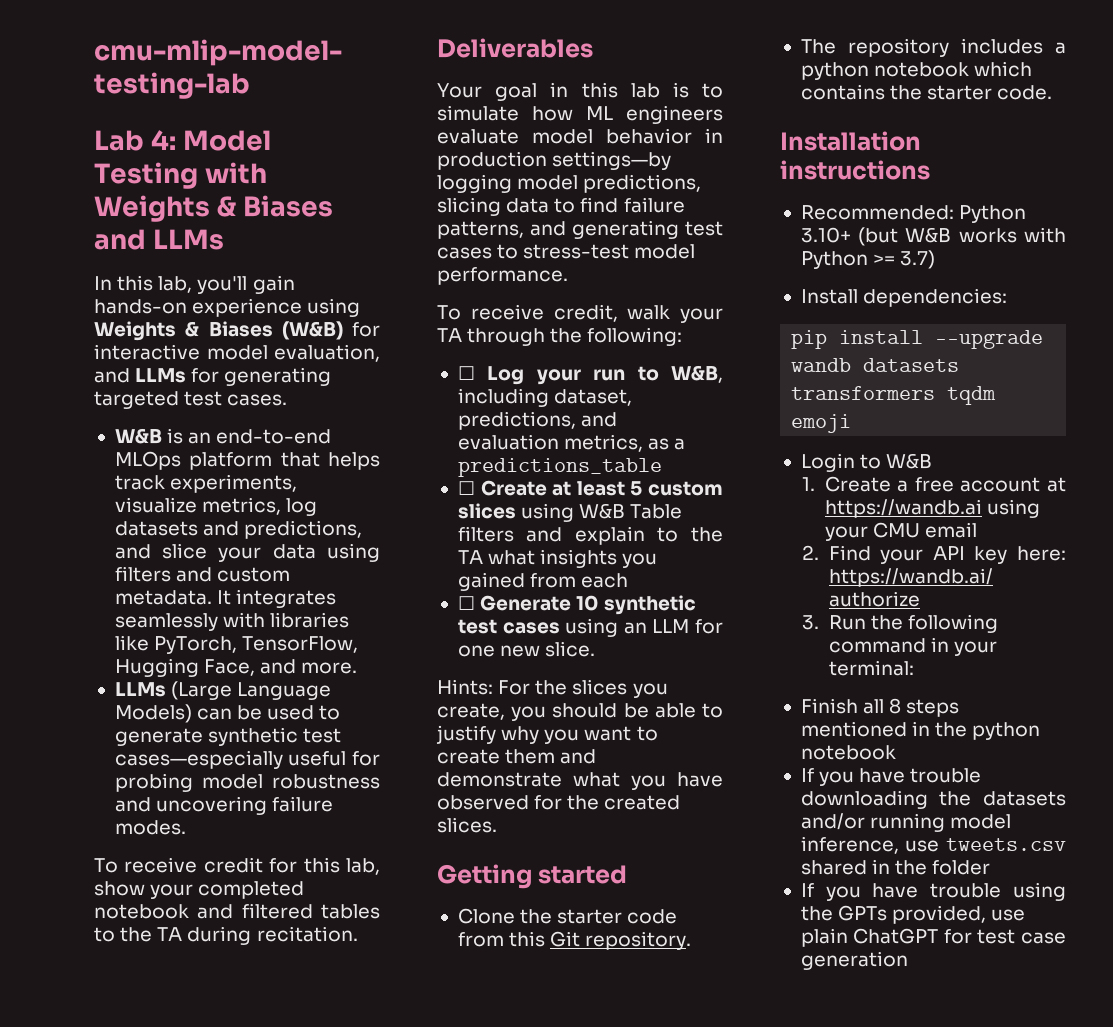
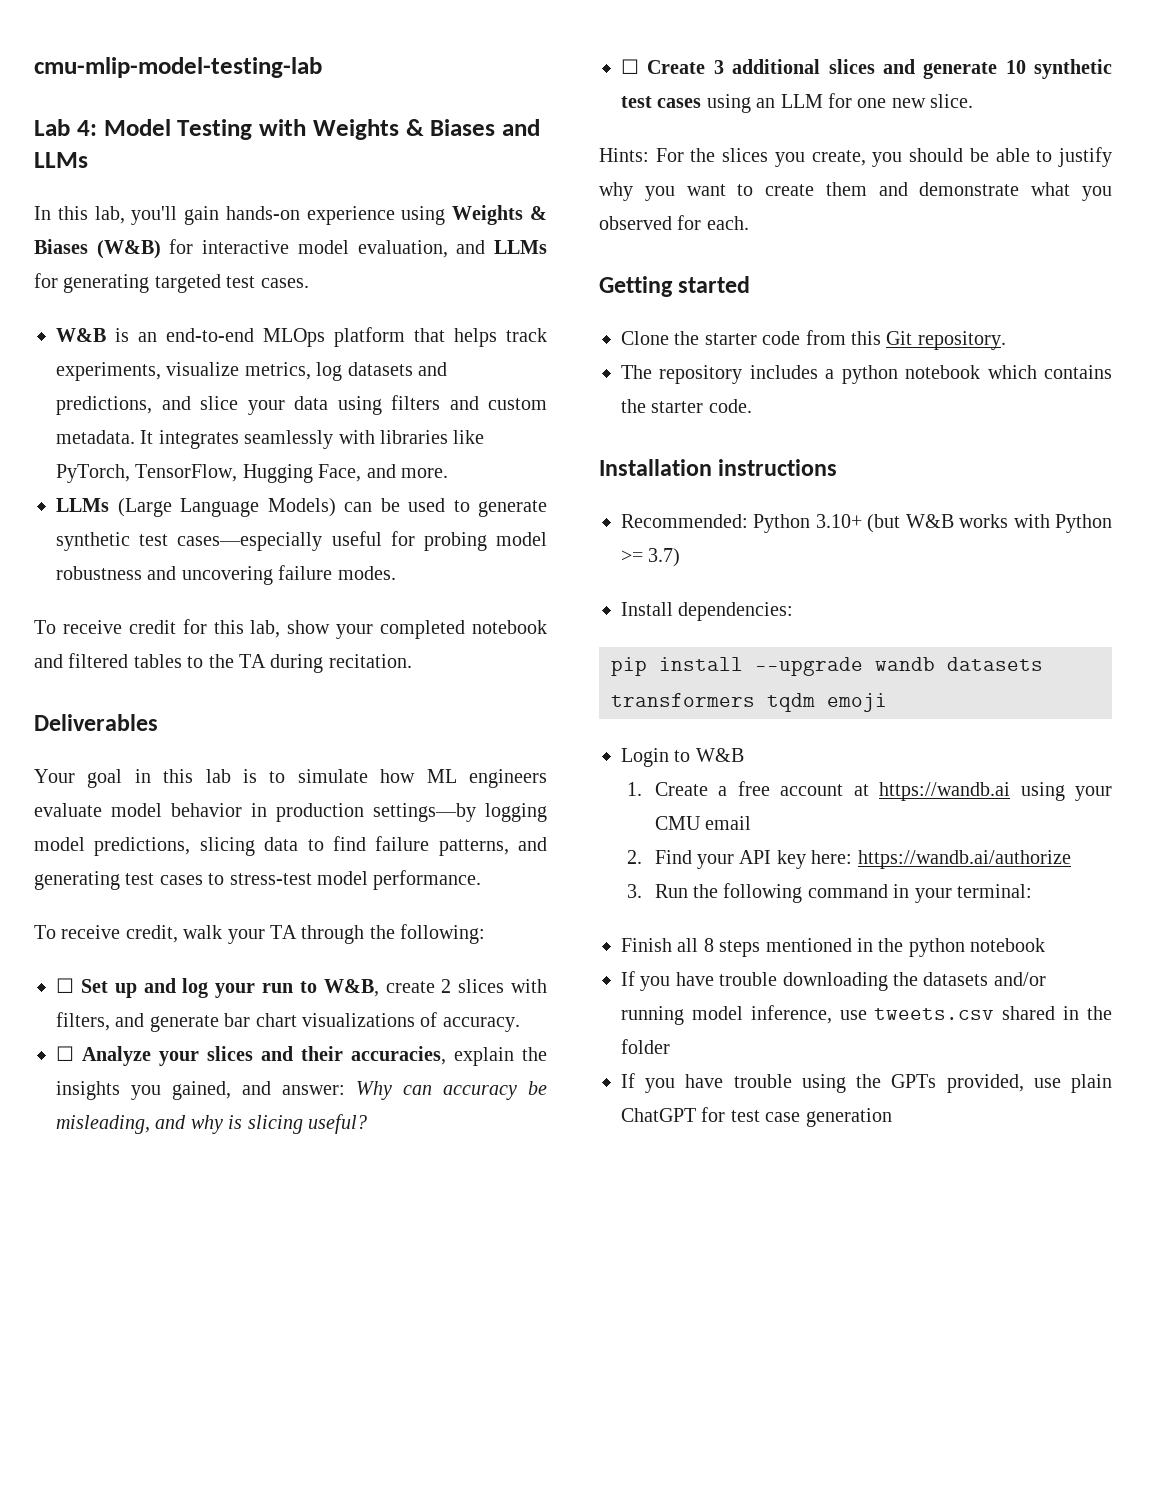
[487,365,723,385] [457,388,633,407] [457,411,618,430] [457,434,686,452] [457,458,662,477] [457,480,723,496] [457,503,683,522] [457,526,723,545] [457,549,658,568] [457,572,629,591] [457,595,572,611] Log your run to W&B, including dataset, predictions, and evaluation metrics, as a predictions_table // ☐ Create at least 5 custom slices using W&B Table filters and explain to the TA what insights you gained from each // ☐ Generate -> [80,978,547,998] [56,1012,520,1032] [56,1046,547,1066] [56,1081,547,1100] [56,1114,367,1134] [621,59,998,79] Set up and log your run to W&B, create 2 slices with filters, and generate bar chart visualizations of accuracy. // ☐ Analyze your slices and their accuracies, explain the insights you gained, and answer: Why can accuracy be misleading, and why is slicing useful? // ☐ Create 3 additional slices and generate
[677,772,723,787] have -> (1112, 193) none
[567,795,681,810] [437,817,497,833] the created slices. -> [706,216,749,230] each.

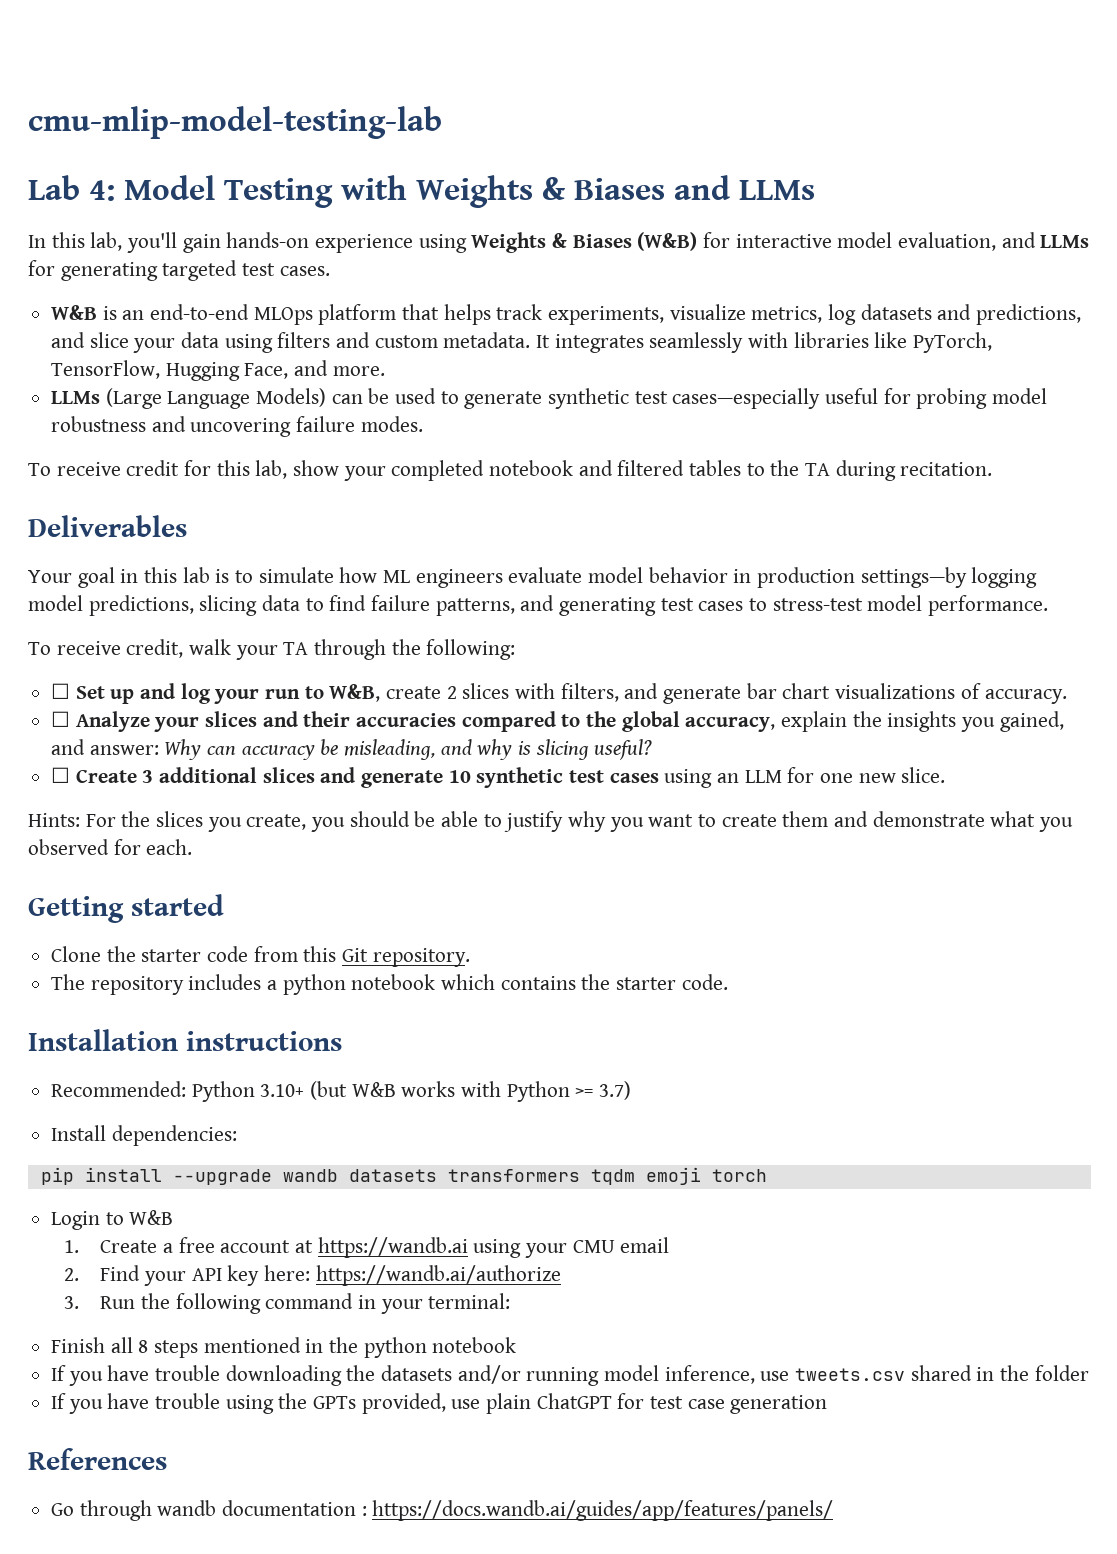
[351,1046,446,1065] accuracies, -> [356,711,776,732] accuracies compared to the global accuracy,
(887, 702) none -> [711,1169,767,1182] torch
(892, 1117) none -> [28,1448,167,1470] [51,1500,834,1521] // References // Go through wandb documentation : https://docs.wandb.ai/guides/app/features/panels/

